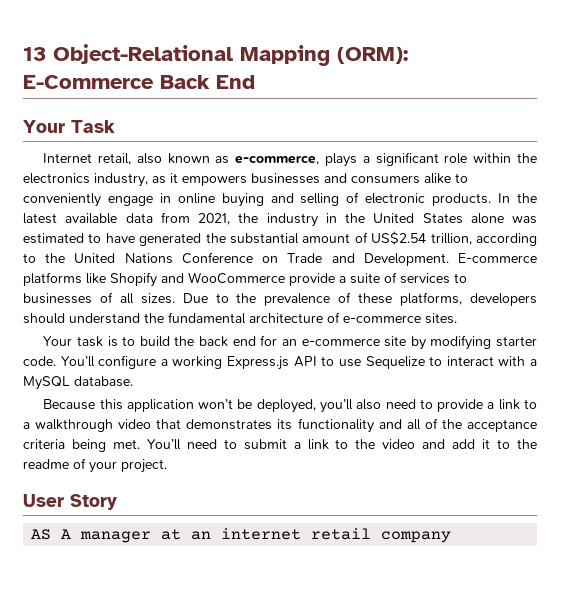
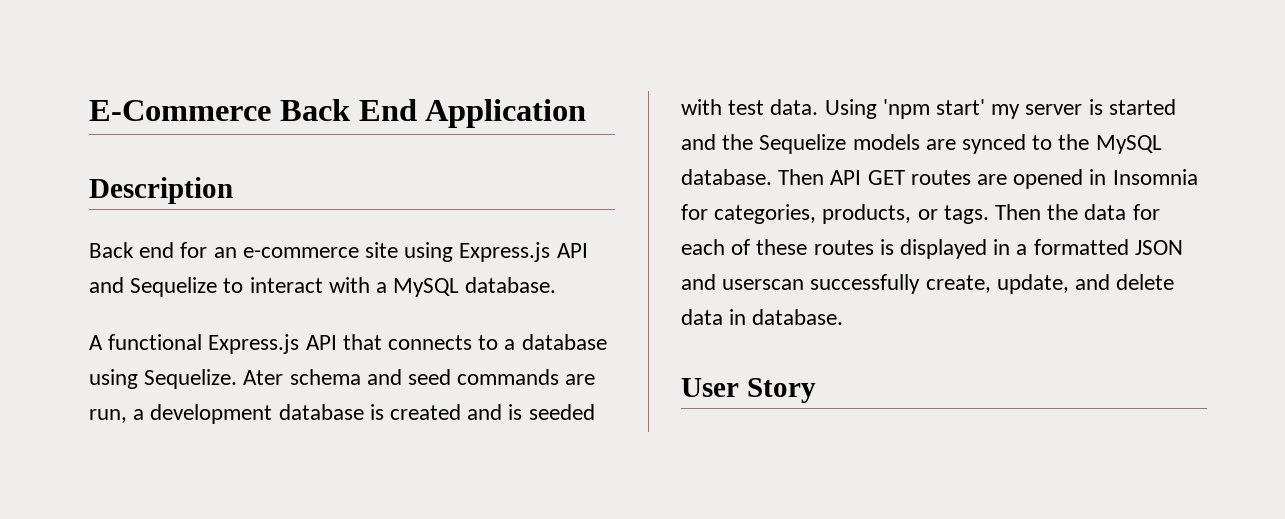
[23,44,408,66] 13 Object-Relational Mapping (ORM): -> (89, 110) none
[23,120,115,133] [43,152,537,167] [23,173,468,187] [23,192,538,207] [23,212,537,227] [23,231,537,246] [23,252,537,266] [23,272,467,287] [23,292,538,306] [23,312,457,324] [43,336,229,347] // Your Task // Internet retail, also known as e-commerce, plays a significant role within the electronics industry, as it empowers businesses and consumers alike to conveniently engage in online buying and selling of electronic products. In the latest available data from 2021, the industry in the United States alone was estimated to have generated the substantial amount of US$2.54 trillion, according to the United Nations Conference on Trade and Development. E-commerce platforms like Shopify and WooCommerce provide a suite of services to businesses of all sizes. Due to the prevalence of these platforms, developers should understand the fundamental architecture of e-commerce sites. // Your task is to build the back -> [425,99,587,128] [89,177,233,204] [89,242,134,258] Application // Description // Back
[410,335,537,350] [23,355,361,370] by modifying starter code. You’ll configure a working Express.js API to use -> [404,242,588,262] [89,277,124,293] using Express.js API and
[43,399,538,413] [23,418,537,433] [23,439,537,452] [23,458,167,473] [23,494,117,510] [31,528,452,543] Because this application won’t be deployed, you’ll also need to provide a link to a walkthrough video that demonstrates its functionality and all of the acceptance criteria being met. You’ll need to submit a link to the video and add it to the readme of your project. // User Story // AS A manager at an internet retail company -> [89,334,607,354] [89,369,596,389] [89,404,595,424] [681,99,1176,119] [681,134,1162,154] [681,169,1198,189] [681,204,1160,224] [681,239,1183,259] [681,274,1175,294] [681,309,844,325] [681,378,816,403] A functional Express.js API that connects to a database using Sequelize. Ater schema and seed commands are run, a development database is created and is seeded with test data. Using 'npm start' my server is started and the Sequelize models are synced to the MySQL database. Then API GET routes are opened in Insomnia for categories, products, or tags. Then the data for each of these routes is displayed in a formatted JSON and userscan successfully create, update, and delete data in database. // User Story

